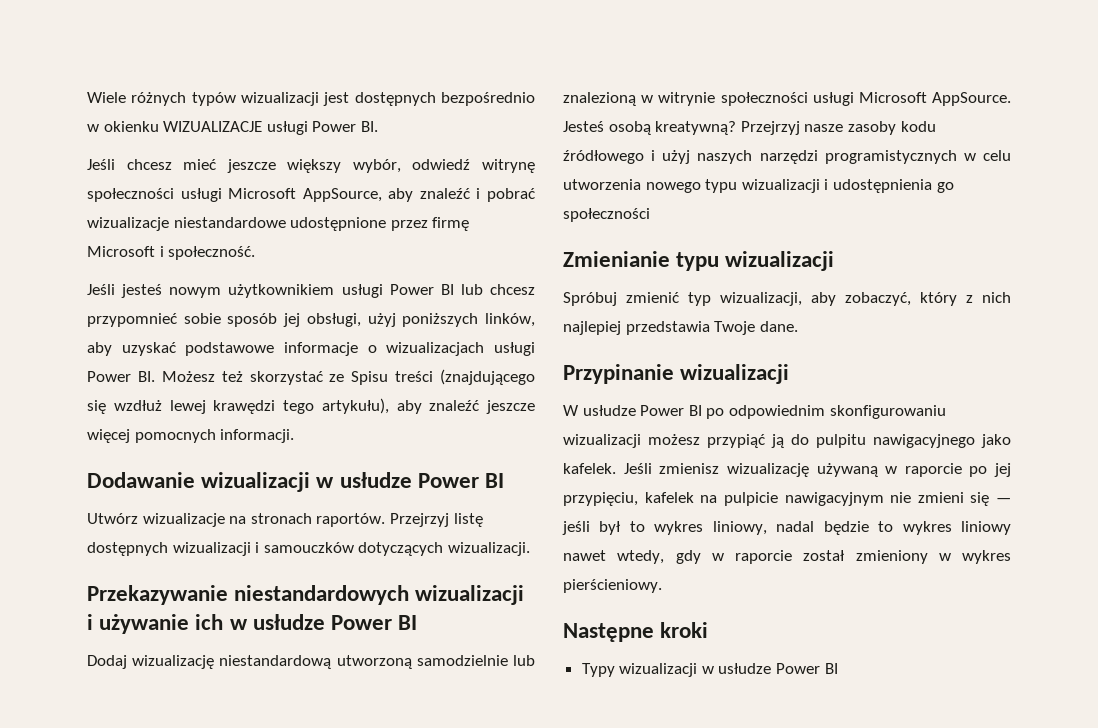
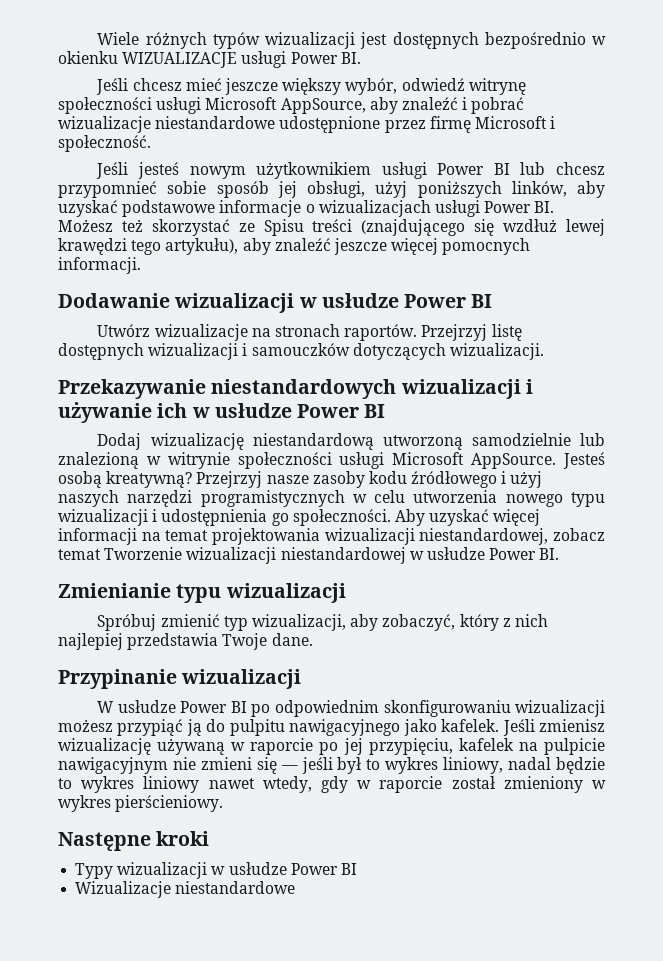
[563,208,650,222] społeczności -> [292,509,541,526] [58,528,605,545] [58,547,560,564] społeczności. Aby uzyskać więcej informacji na temat projektowania wizualizacji niestandardowej, zobacz temat Tworzenie wizualizacji niestandardowej w usłudze Power BI.
(838, 668) none -> [75,881,296,898] // Wizualizacje niestandardowe

